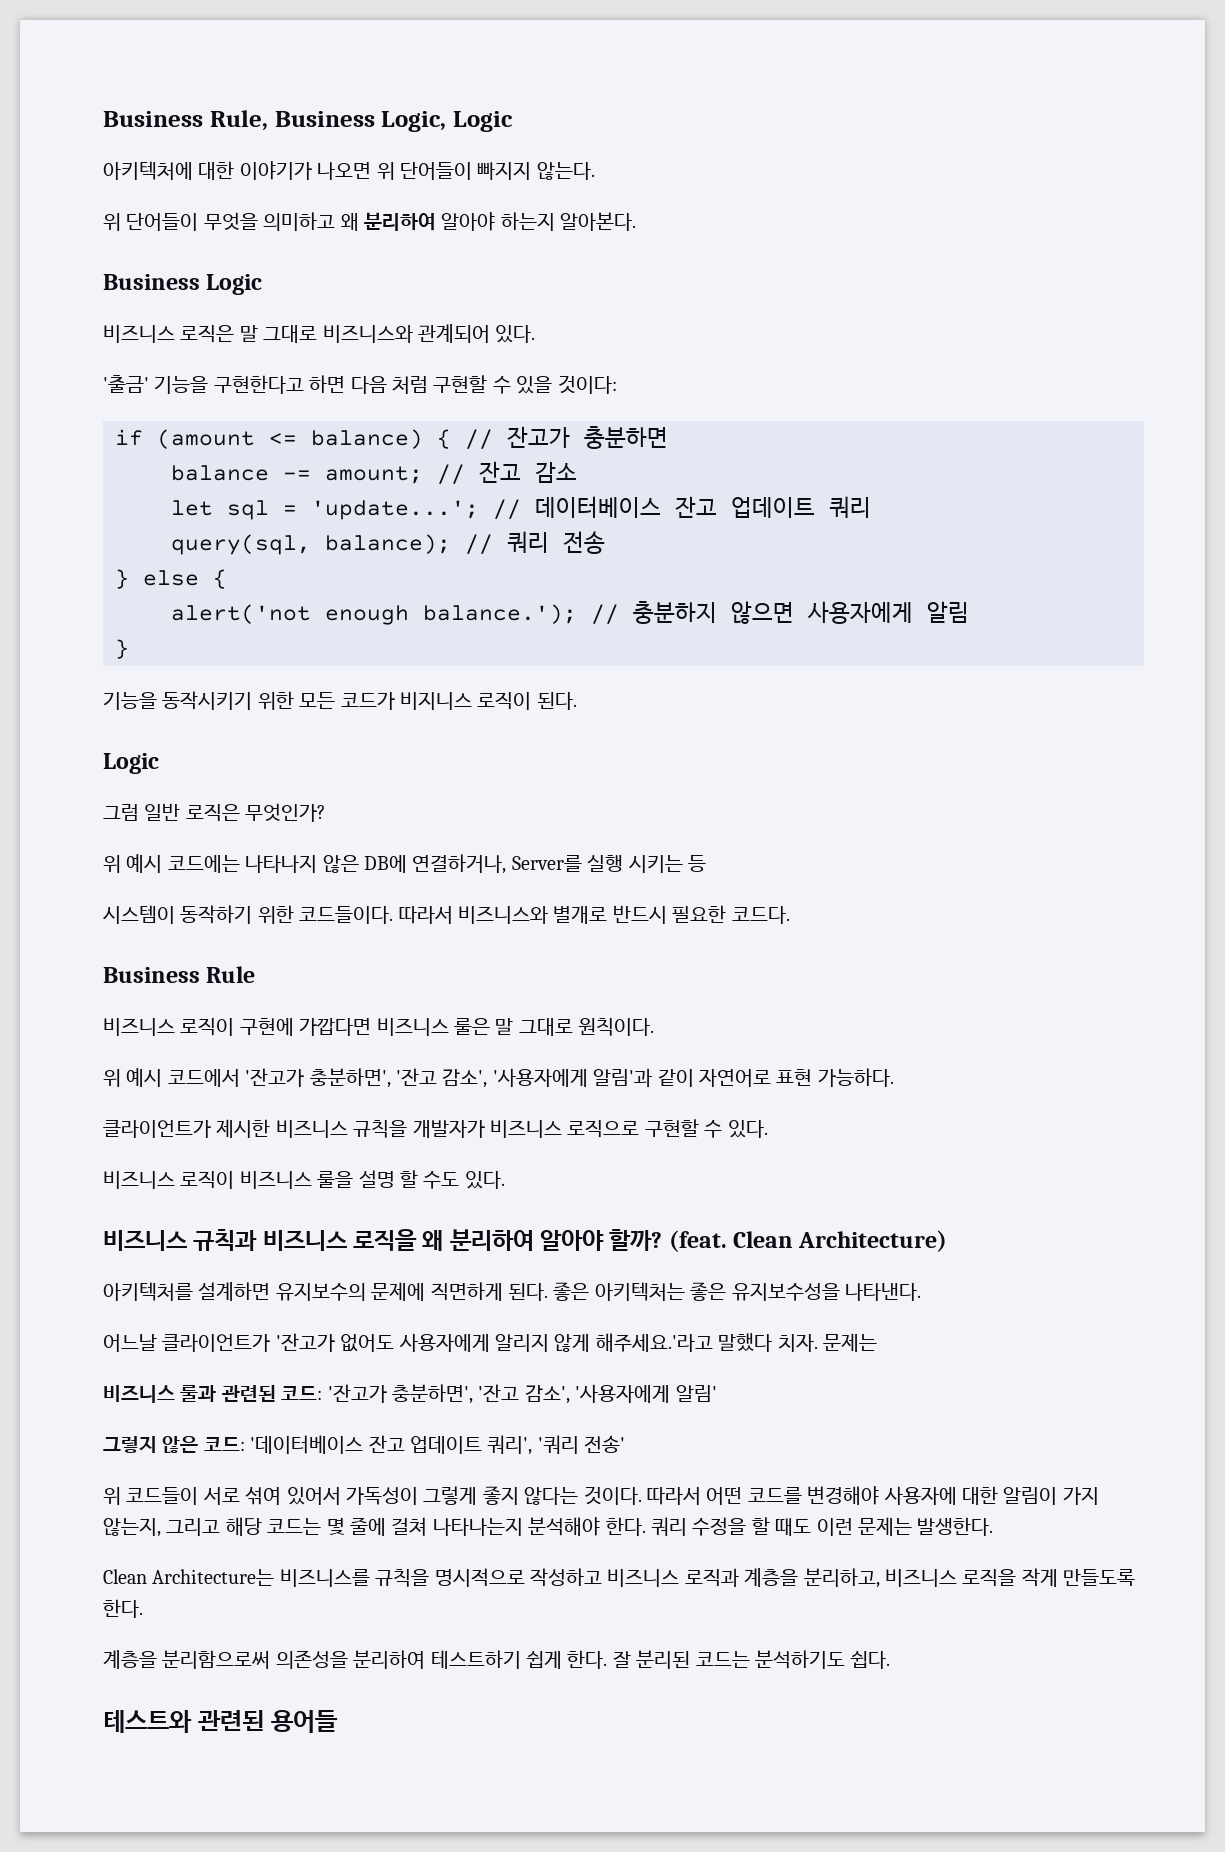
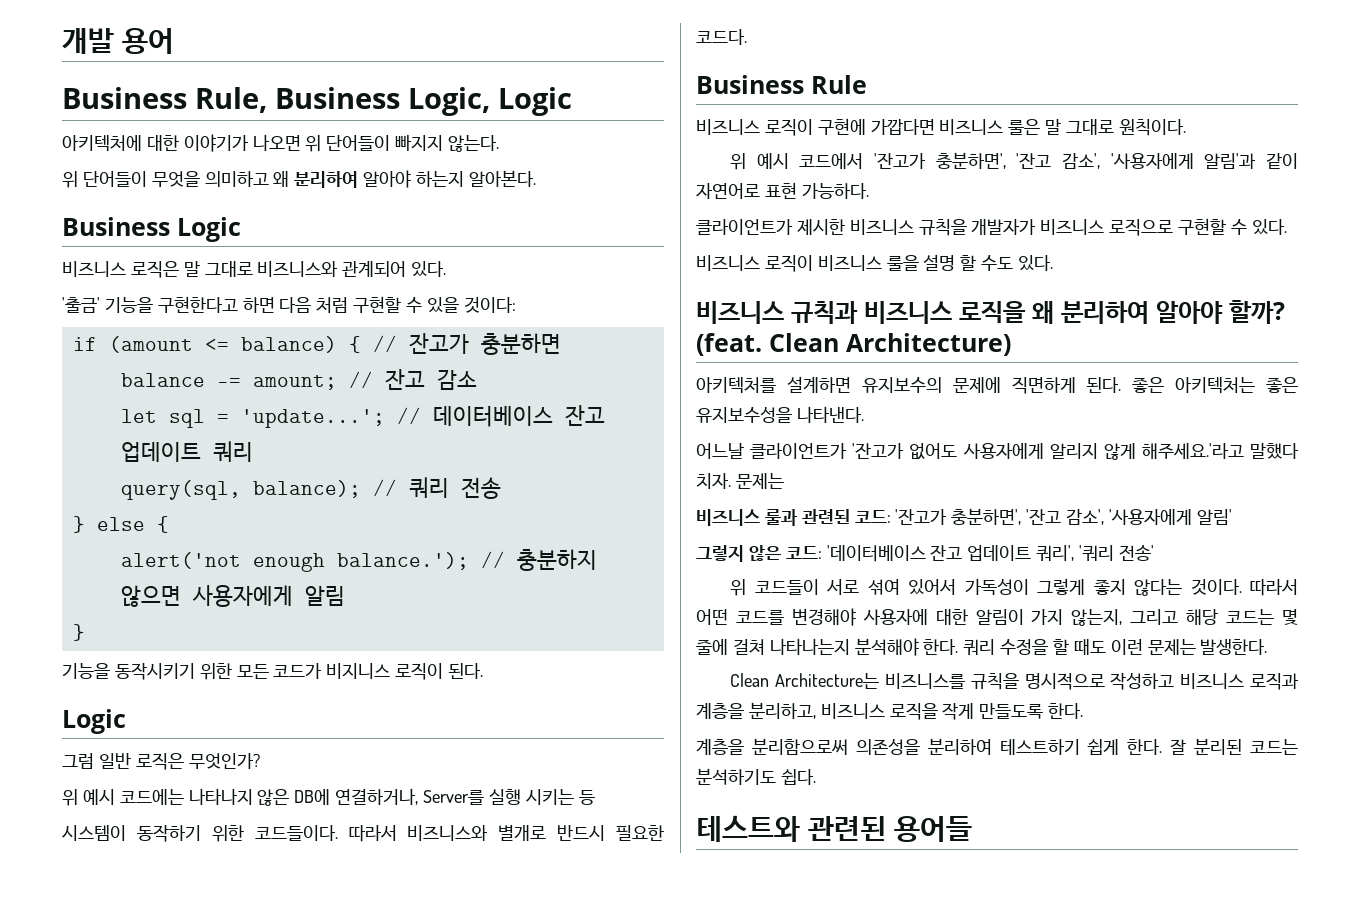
(103, 119) none -> [62,28,174,54] 개발 용어 //

